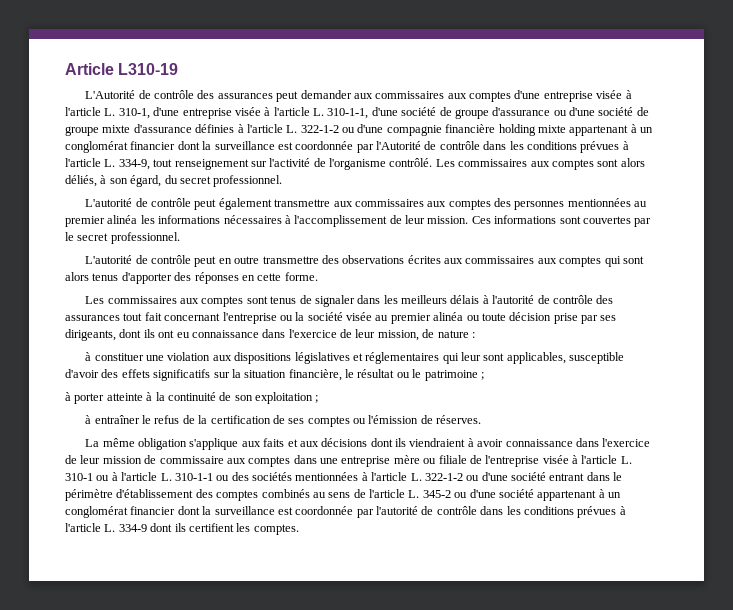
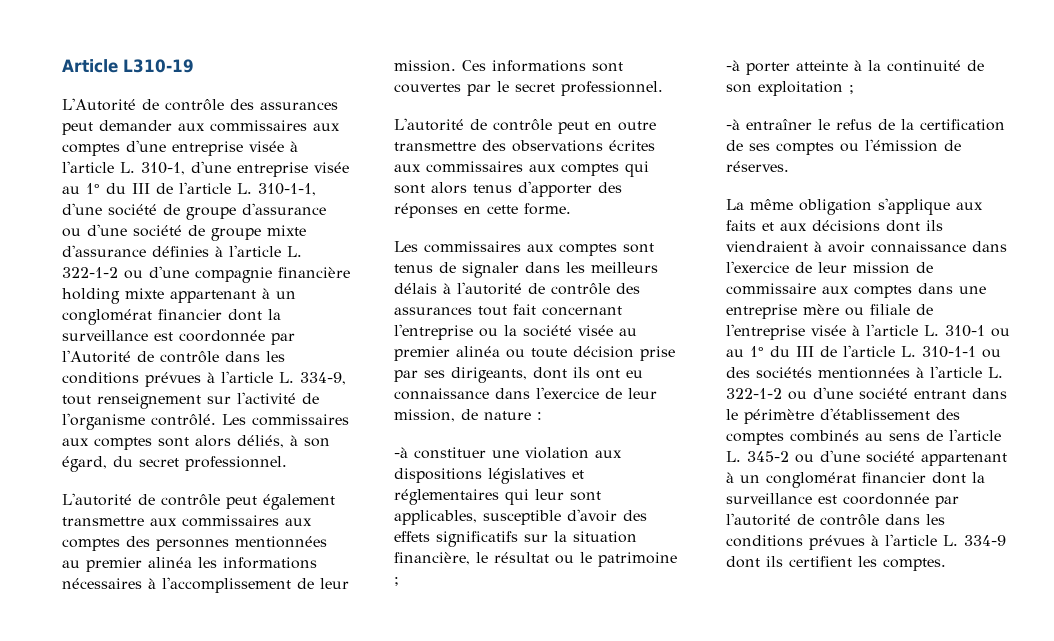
[264,107,271,116] à -> [62,183,173,194] au 1° du III de
[85,352,92,361] à -> [394,447,408,458] -à
[65,392,71,401] à -> [726,60,740,71] -à
[85,415,92,424] à -> [726,119,740,130] -à
[111,472,118,481] à -> [726,346,837,357] au 1° du III de

